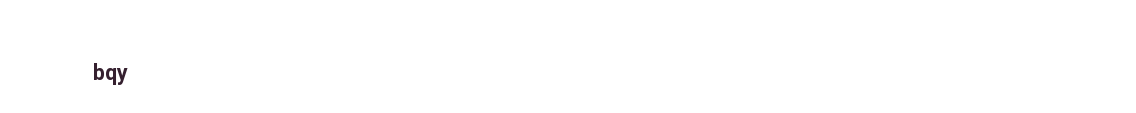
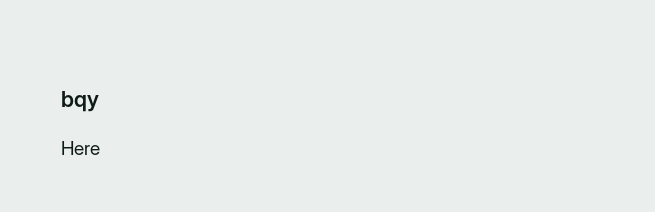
(128, 74) none -> [61,141,100,155] // Here

